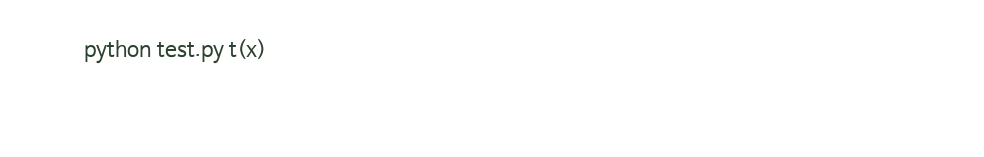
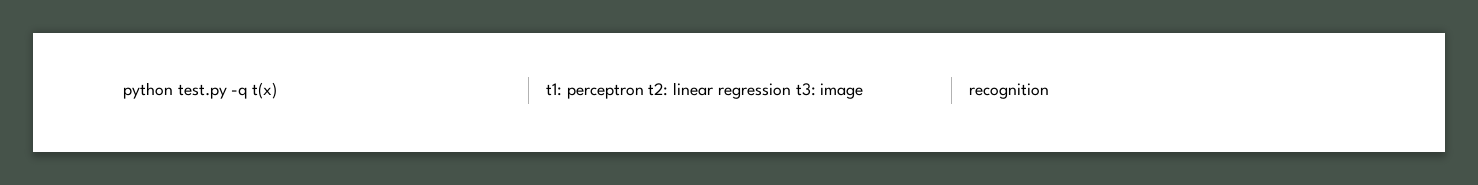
(224, 53) none -> [231,87,248,99] -q
(267, 49) none -> [546,82,1049,99] // t1: perceptron t2: linear regression t3: image recognition

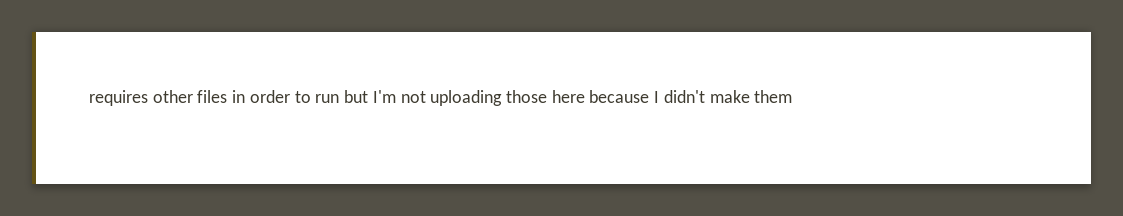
[123,82,278,99] [546,82,1049,99] python test.py -q t(x) // t1: perceptron t2: linear regression t3: image recognition -> [89,90,793,106] requires other files in order to run but I'm not uploading those here because I didn't make them

